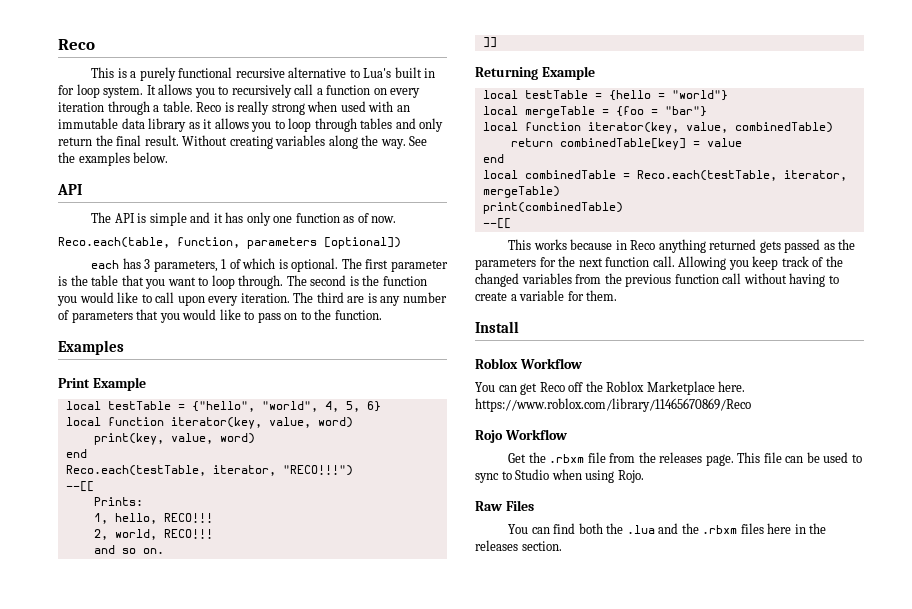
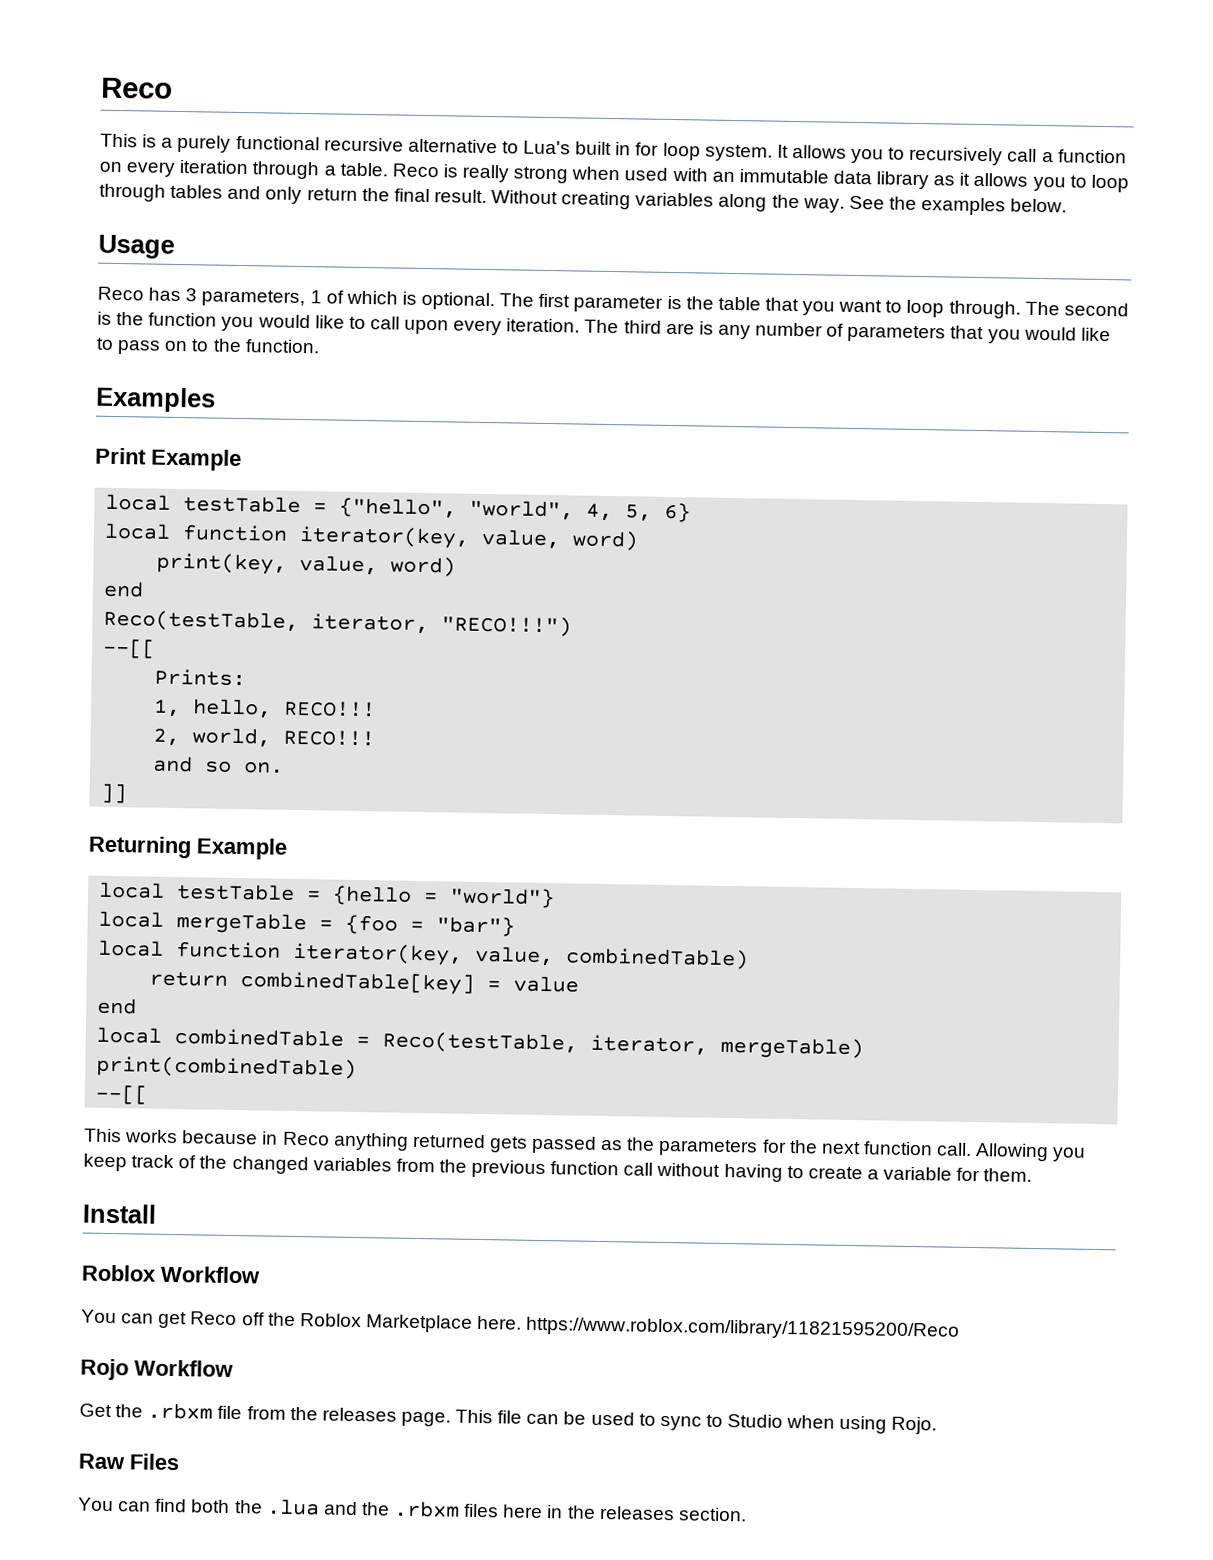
[57,184,82,195] [91,212,397,226] [58,237,401,249] [91,260,120,269] API // The API is simple and it has only one function as of now. // Reco.each(table, function, parameters [optional]) // each -> [98,234,175,259] [97,286,144,301] Usage // Reco
[65,465,206,476] Reco.each(testTable, -> [103,609,300,632] Reco(testTable,
[636,170,777,181] Reco.each(testTable, -> [382,1031,579,1054] Reco(testTable,
[475,398,751,412] https://www.roblox.com/library/11465670869/Reco -> [526,1316,961,1341] https://www.roblox.com/library/11821595200/Reco

